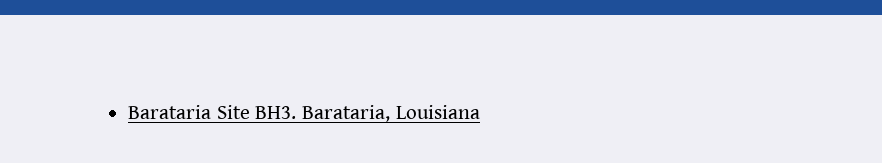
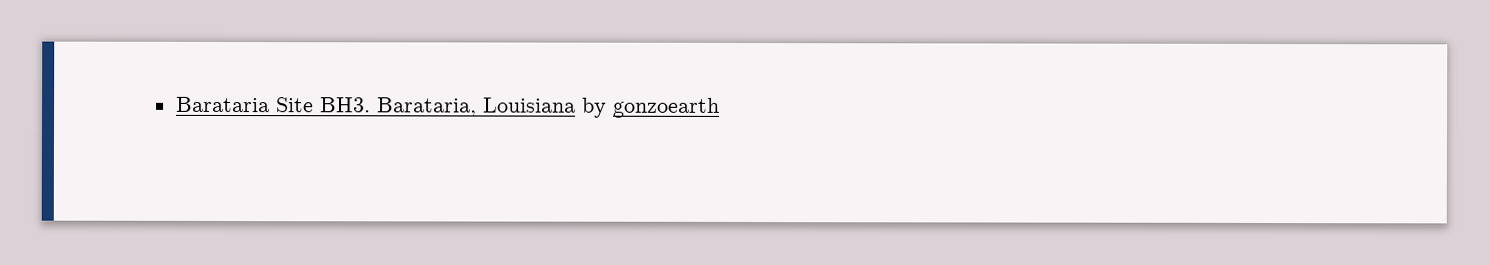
(480, 112) none -> [581,97,720,118] by gonzoearth

